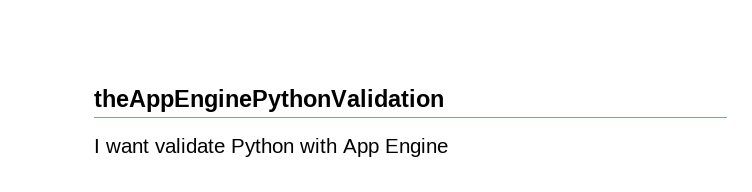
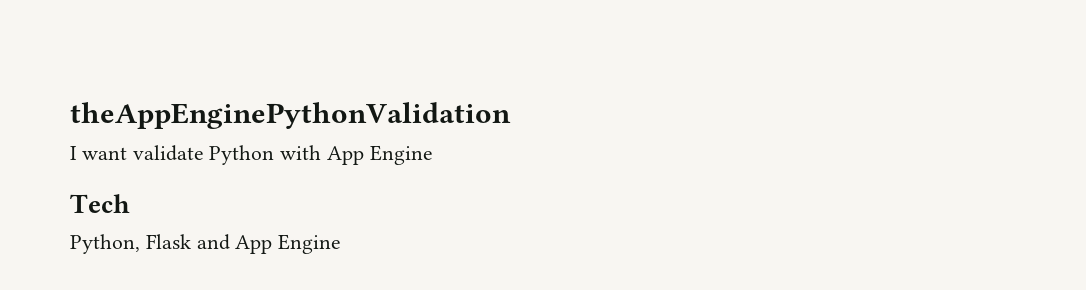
(448, 147) none -> [70,194,130,213] [70,234,342,254] // Tech // Python, Flask and App Engine

